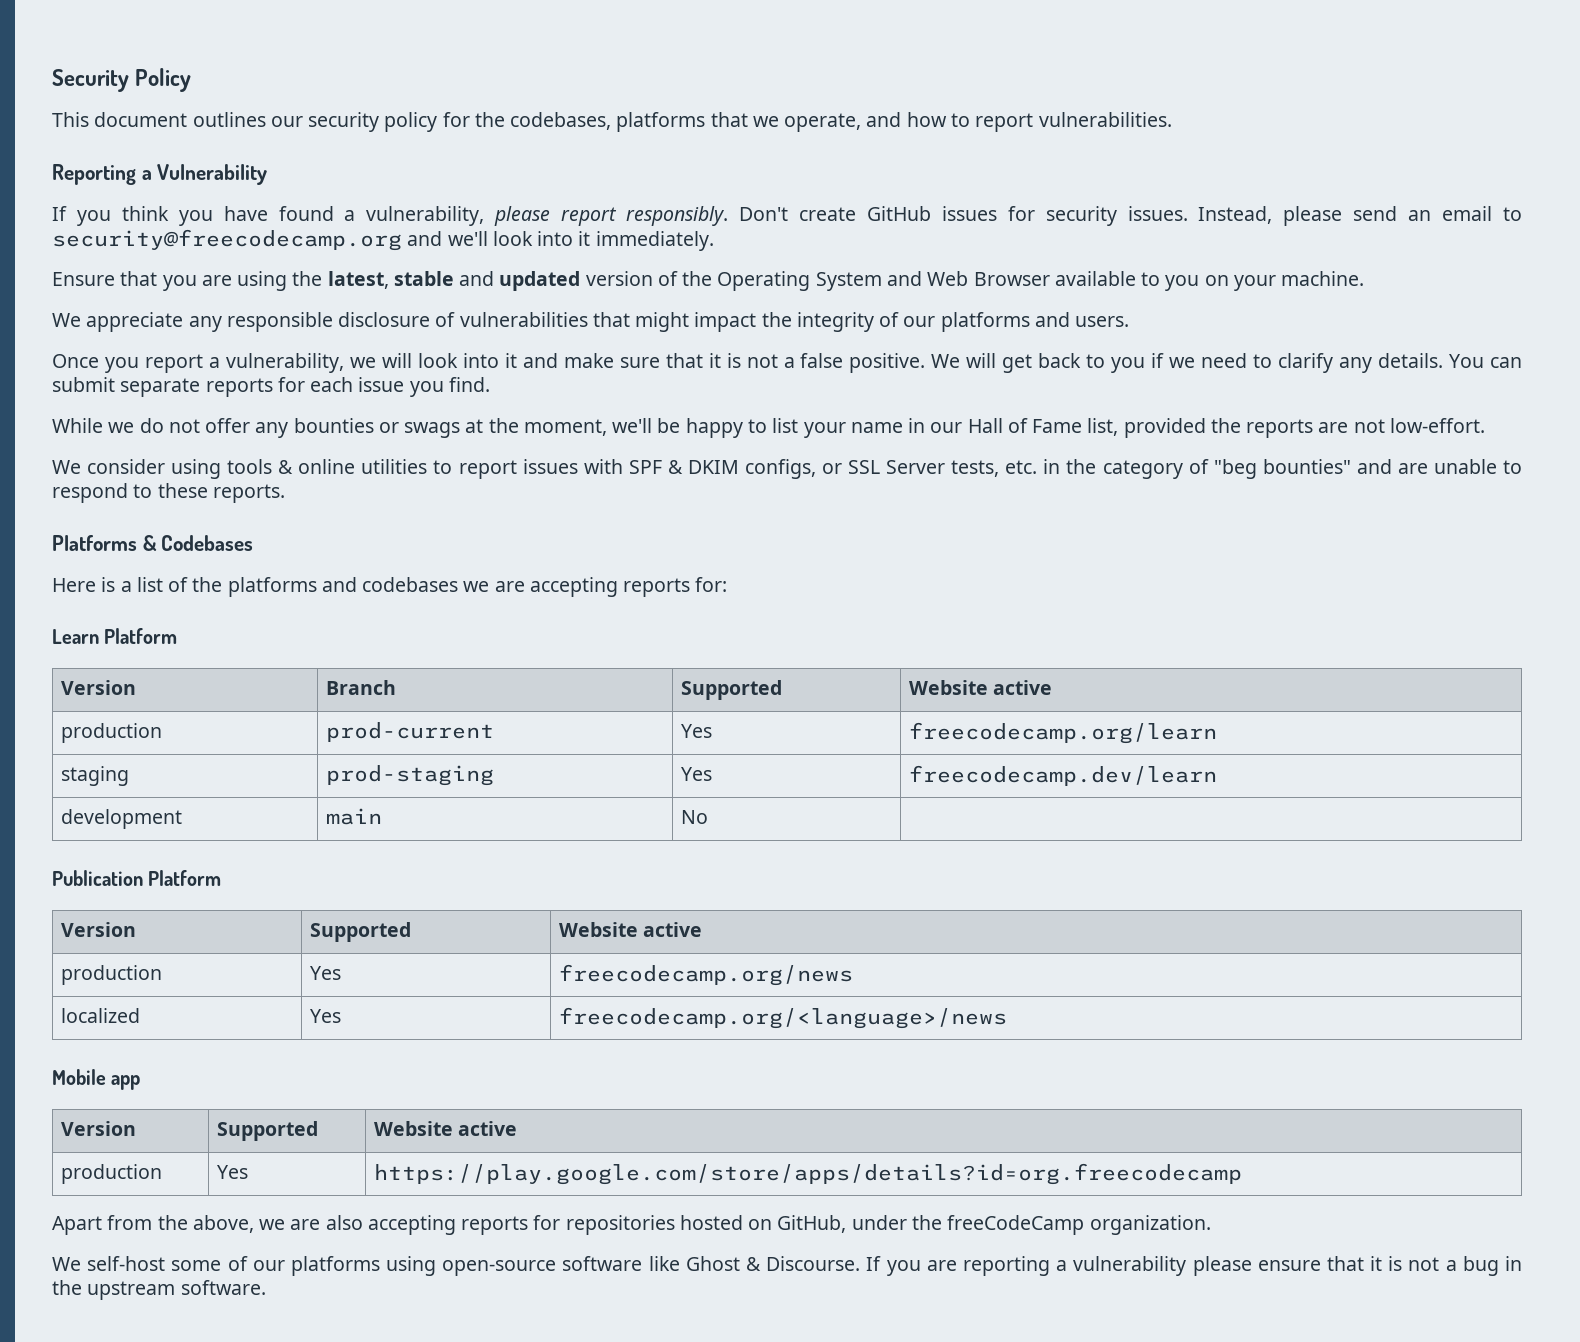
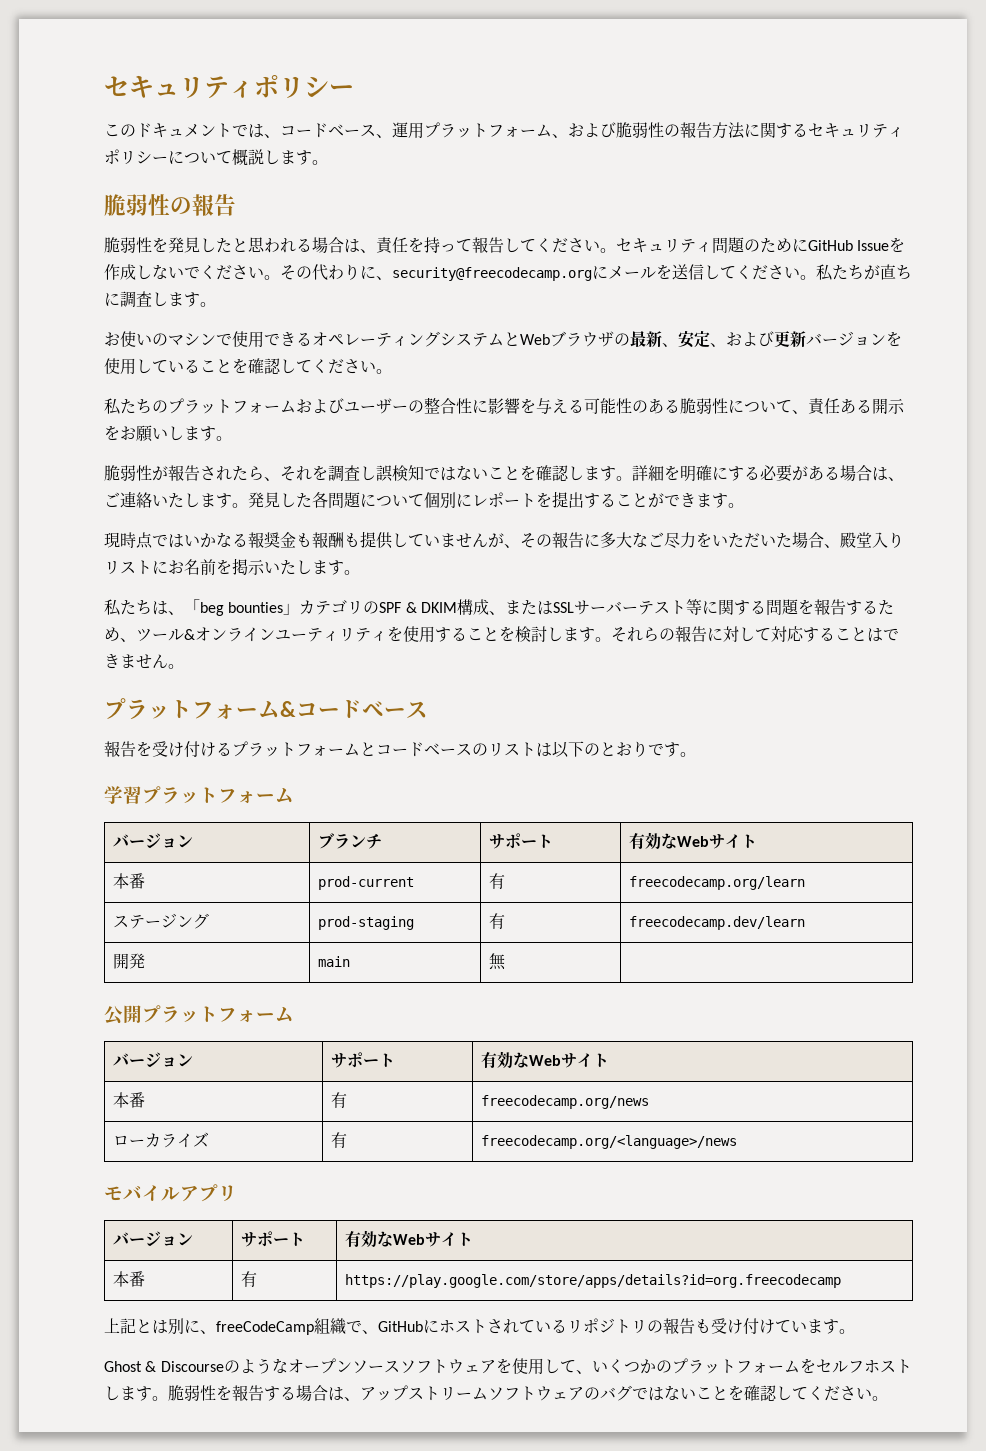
[52,68,192,92] [52,112,1172,132] [52,164,268,185] [52,206,1522,226] [52,229,714,251] [52,271,1365,291] [52,312,1130,332] [52,353,1523,373] [52,377,490,397] [52,418,1485,438] [52,459,1523,479] [52,483,285,503] [52,535,254,551] [52,577,728,597] [52,628,178,644] [61,680,137,695] [326,680,397,695] [681,680,783,700] [909,680,1053,695] [61,723,163,743] Security Policy // This document outlines our security policy for the codebases, platforms that we operate, and how to report vulnerabilities. // Reporting a Vulnerability // If you think you have found a vulnerability, please report responsibly. Don't create GitHub issues for security issues. Instead, please send an email to security@freecodecamp.org and we'll look into it immediately. // Ensure that you are using the latest, stable and updated version of the Operating System and Web Browser available to you on your machine. // We appreciate any responsible disclosure of vulnerabilities that might impact the integrity of our platforms and users. // Once you report a vulnerability, we will look into it and make sure that it is not a false positive. We will get back to you if we need to clarify any details. You can submit separate reports for each issue you find. // While we do not offer any bounties or swags at the moment, we'll be happy to list your name in our Hall of Fame list, provided the reports are not low-effort. // We consider using tools & online utilities to report issues with SPF & DKIM configs, or SSL Server tests, etc. in the category of "beg bounties" and are unable to respond to these reports. // Platforms & Codebases // Here is a list of the platforms and codebases we are accepting reports for: // Learn Platform // Version | Branch | Supported | Website active // production -> [104,74,354,99] [104,122,904,139] [104,149,328,166] [104,194,236,216] [104,237,906,254] [104,264,912,281] [104,291,216,307] [104,331,902,348] [104,358,392,375] [104,397,905,415] [104,425,232,442] [104,465,904,482] [104,491,744,509] [104,531,904,549] [104,558,360,575] [104,599,894,616] [104,626,899,643] [104,654,184,669] [104,698,428,720] [104,741,696,758] [104,786,294,804] [112,833,193,848] [317,833,382,849] [488,833,553,849] [628,832,757,849] [112,873,145,889] セキュリティポリシー // このドキュメントでは、コードベース、運用プラットフォーム、および脆弱性の報告方法に関するセキュリティポリシーについて概説します。 // 脆弱性の報告 // 脆弱性を発見したと思われる場合は、責任を持って報告してください。セキュリティ問題のためにGitHub Issueを作成しないでください。その代わりに、security@freecodecamp.orgにメールを送信してください。私たちが直ちに調査します。 // お使いのマシンで使用できるオペレーティングシステムとWebブラウザの最新、安定、および更新バージョンを使用していることを確認してください。 // 私たちのプラットフォームおよびユーザーの整合性に影響を与える可能性のある脆弱性について、責任ある開示をお願いします。 // 脆弱性が報告されたら、それを調査し誤検知ではないことを確認します。詳細を明確にする必要がある場合は、ご連絡いたします。発見した各問題について個別にレポートを提出することができます。 // 現時点ではいかなる報奨金も報酬も提供していませんが、その報告に多大なご尽力をいただいた場合、殿堂入りリストにお名前を掲示いたします。 // 私たちは、「beg bounties」カテゴリのSPF & DKIM構成、またはSSLサーバーテスト等に関する問題を報告するため、ツール&オンラインユーティリティを使用することを検討します。それらの報告に対して対応することはできません。 // プラットフォーム&コードベース // 報告を受け付けるプラットフォームとコードベースのリストは以下のとおりです。 // 学習プラットフォーム // バージョン | ブランチ | サポート | 有効なWebサイト // 本番
[681,724,713,738] Yes -> [488,873,505,889] 有
[61,766,130,786] staging -> [112,913,209,929] ステージング
[681,767,713,781] Yes -> [488,913,505,929] 有
[61,809,183,829] development -> [112,953,145,969] 開発
[681,810,709,824] [52,870,222,886] [61,922,137,937] [310,922,412,942] [559,922,703,937] [61,965,163,985] [310,966,342,980] [559,964,854,986] [61,1008,141,1023] [310,1009,342,1023] [559,1007,1008,1029] [52,1069,141,1090] [61,1121,137,1136] [217,1121,319,1141] [374,1121,518,1136] [61,1164,163,1184] [217,1165,249,1179] [374,1163,1243,1185] [52,1215,1211,1235] [52,1256,1523,1276] [52,1280,266,1300] No | // Publication Platform // Version | Supported | Website active // production | Yes | freecodecamp.org/news // localized | Yes | freecodecamp.org/<language>/news // Mobile app // Version | Supported | Website active // production | Yes | https://play.google.com/store/apps/details?id=org.freecodecamp // Apart from the above, we are also accepting reports for repositories hosted on GitHub, under the freeCodeCamp organization. // We self-host some of our platforms using open-source software like Ghost & Discourse. If you are reporting a vulnerability please ensure that it is not a bug in the upstream software. -> [488,953,506,970] [104,1005,294,1025] [112,1052,193,1067] [330,1052,395,1068] [480,1051,609,1068] [112,1092,145,1108] [330,1092,347,1108] [480,1095,649,1109] [112,1132,209,1148] [330,1132,347,1148] [480,1135,737,1149] [104,1184,237,1202] [112,1231,193,1246] [240,1231,305,1247] [344,1230,473,1247] [112,1271,145,1287] [240,1271,257,1287] [344,1274,841,1288] [104,1318,855,1335] [104,1358,912,1375] [104,1385,888,1401] 無 | // 公開プラットフォーム // バージョン | サポート | 有効なWebサイト // 本番 | 有 | freecodecamp.org/news // ローカライズ | 有 | freecodecamp.org/<language>/news // モバイルアプリ // バージョン | サポート | 有効なWebサイト // 本番 | 有 | https://play.google.com/store/apps/details?id=org.freecodecamp // 上記とは別に、freeCodeCamp組織で、GitHubにホストされているリポジトリの報告も受け付けています。 // Ghost & Discourseのようなオープンソースソフトウェアを使用して、いくつかのプラットフォームをセルフホストします。脆弱性を報告する場合は、アップストリームソフトウェアのバグではないことを確認してください。

